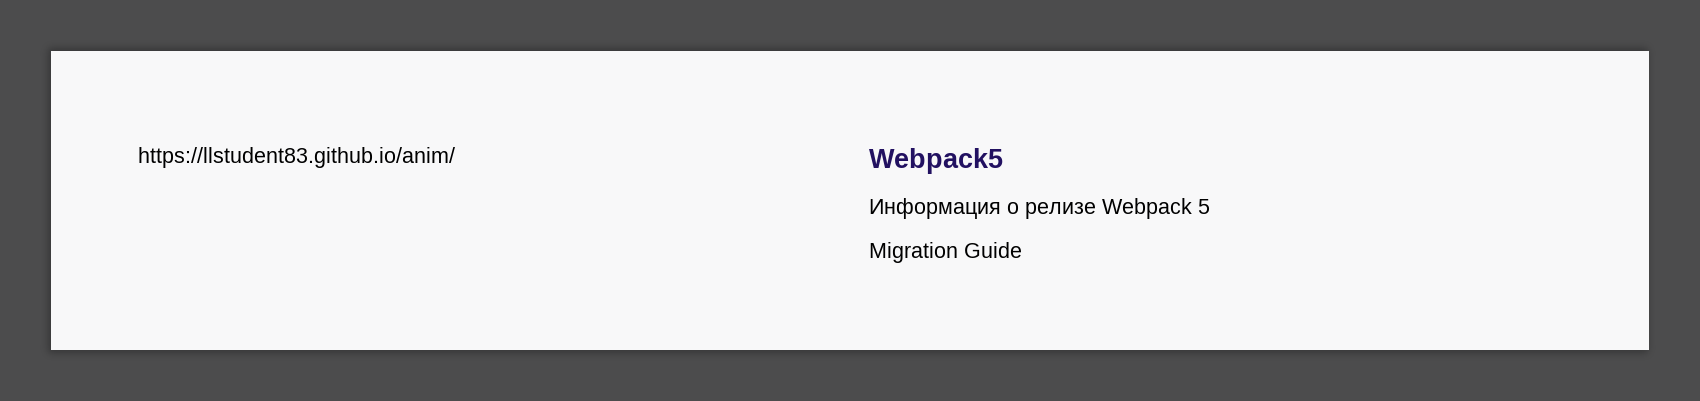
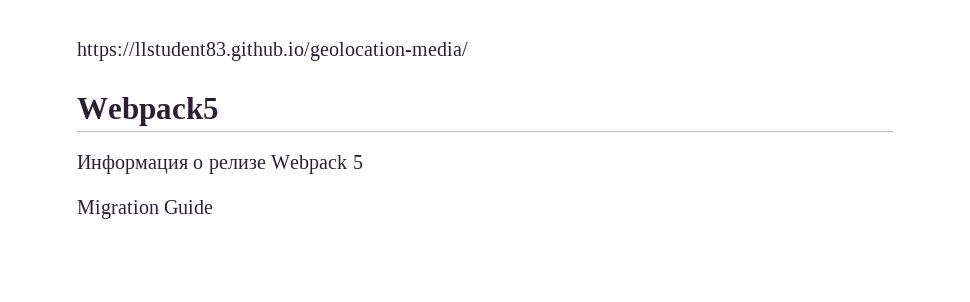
[138,147,455,168] https://llstudent83.github.io/anim/ -> [77,42,468,61] https://llstudent83.github.io/geolocation-media/

